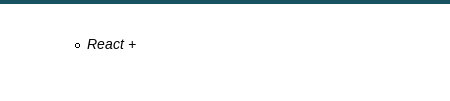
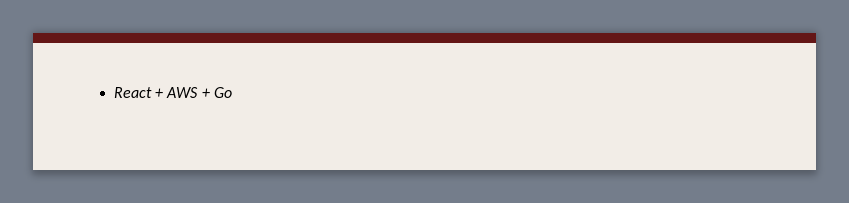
(137, 45) none -> [166,87,232,98] AWS + Go

